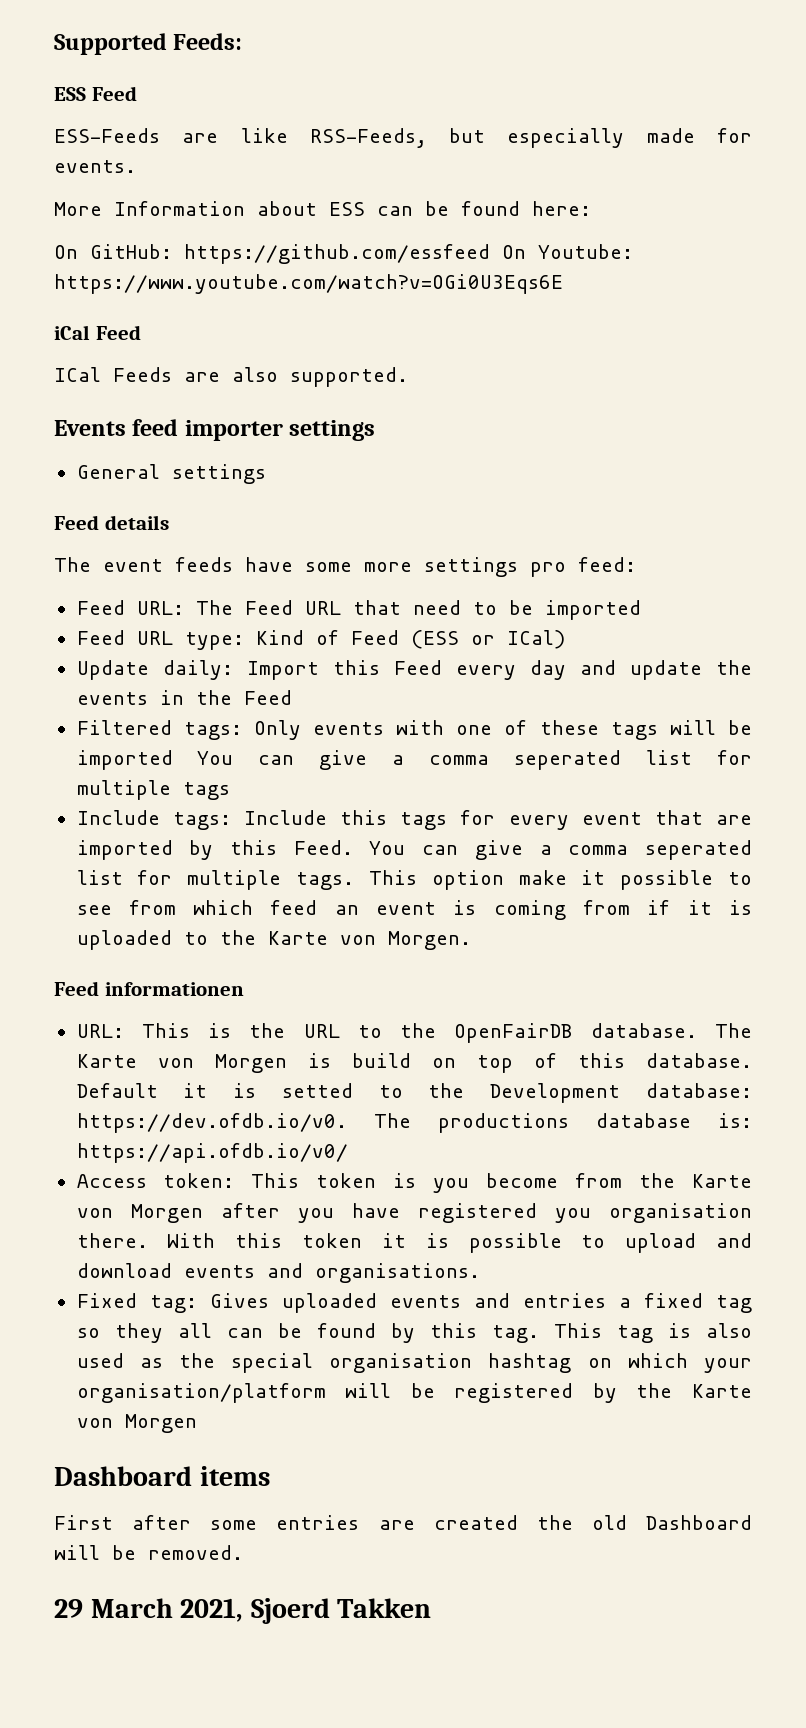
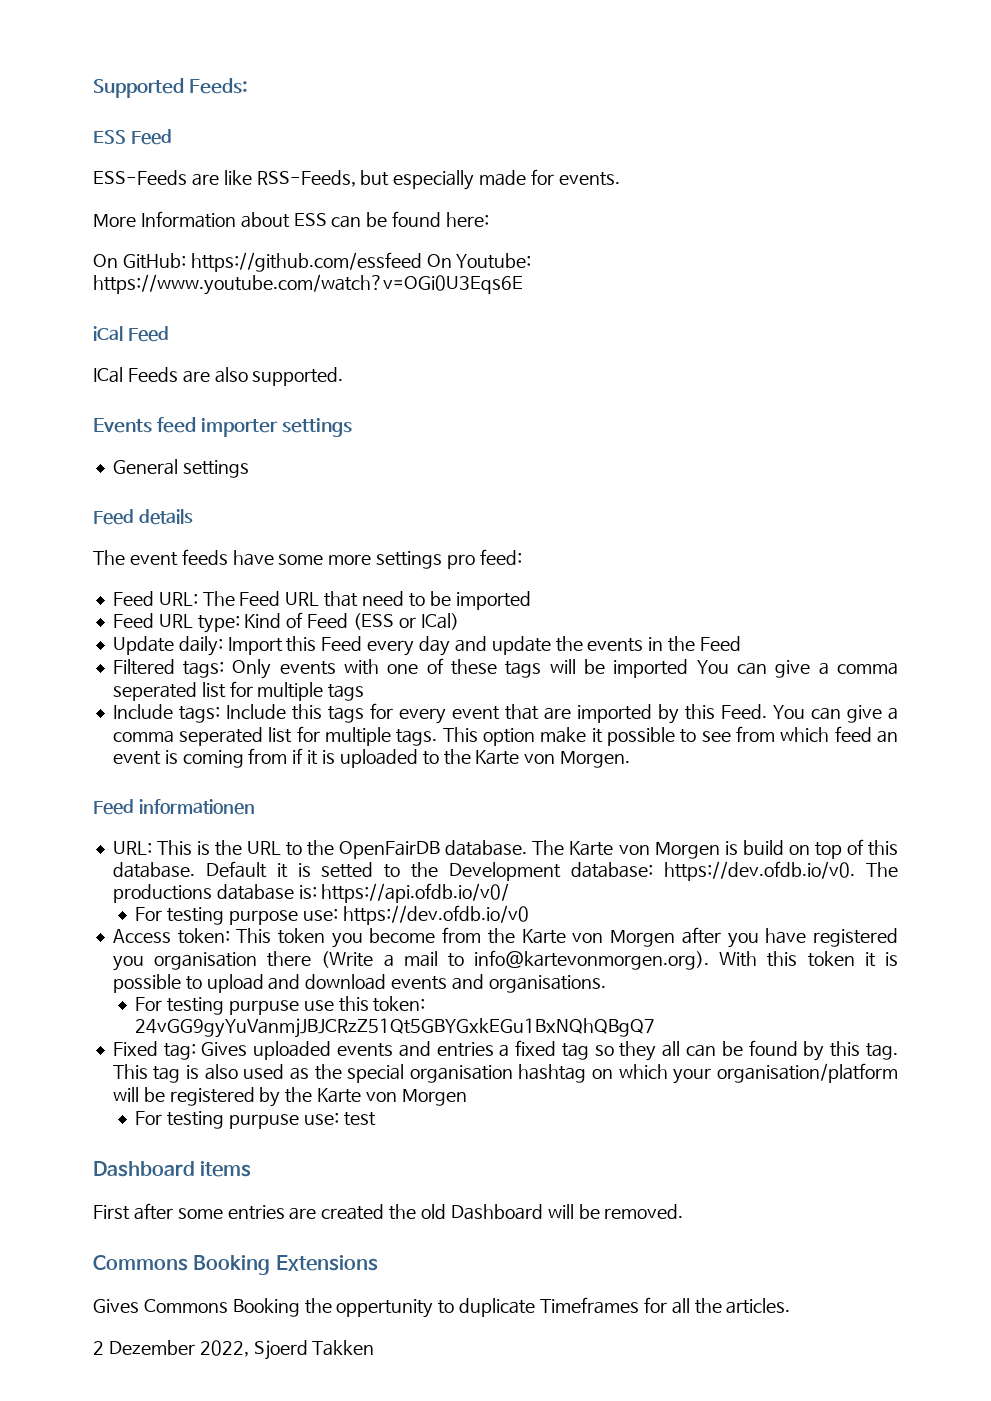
(348, 1153) none -> [135,905,529,925] // For testing purpose use: https://dev.ofdb.io/v0
[393,1173,417,1188] is -> (325, 936) none
[76,1233,148,1248] there. -> [267,950,710,970] there (Write a mail to info@kartevonmorgen.org).
(480, 1273) none -> [135,996,426,1015] [135,1018,656,1038] // For testing purpuse use this token: 24vGG9gyYuVanmjJBJCRzZ51Qt5GBYGxkEGu1BxNQhQBgQ7
(197, 1423) none -> [135,1111,376,1129] // For testing purpuse use: test
[54,1598,244,1622] 29 March 2021, -> [93,1255,378,1275] [93,1297,791,1318] [93,1340,249,1357] Commons Booking Extensions // Gives Commons Booking the oppertunity to duplicate Timeframes for all the articles. // 2 Dezember 2022,

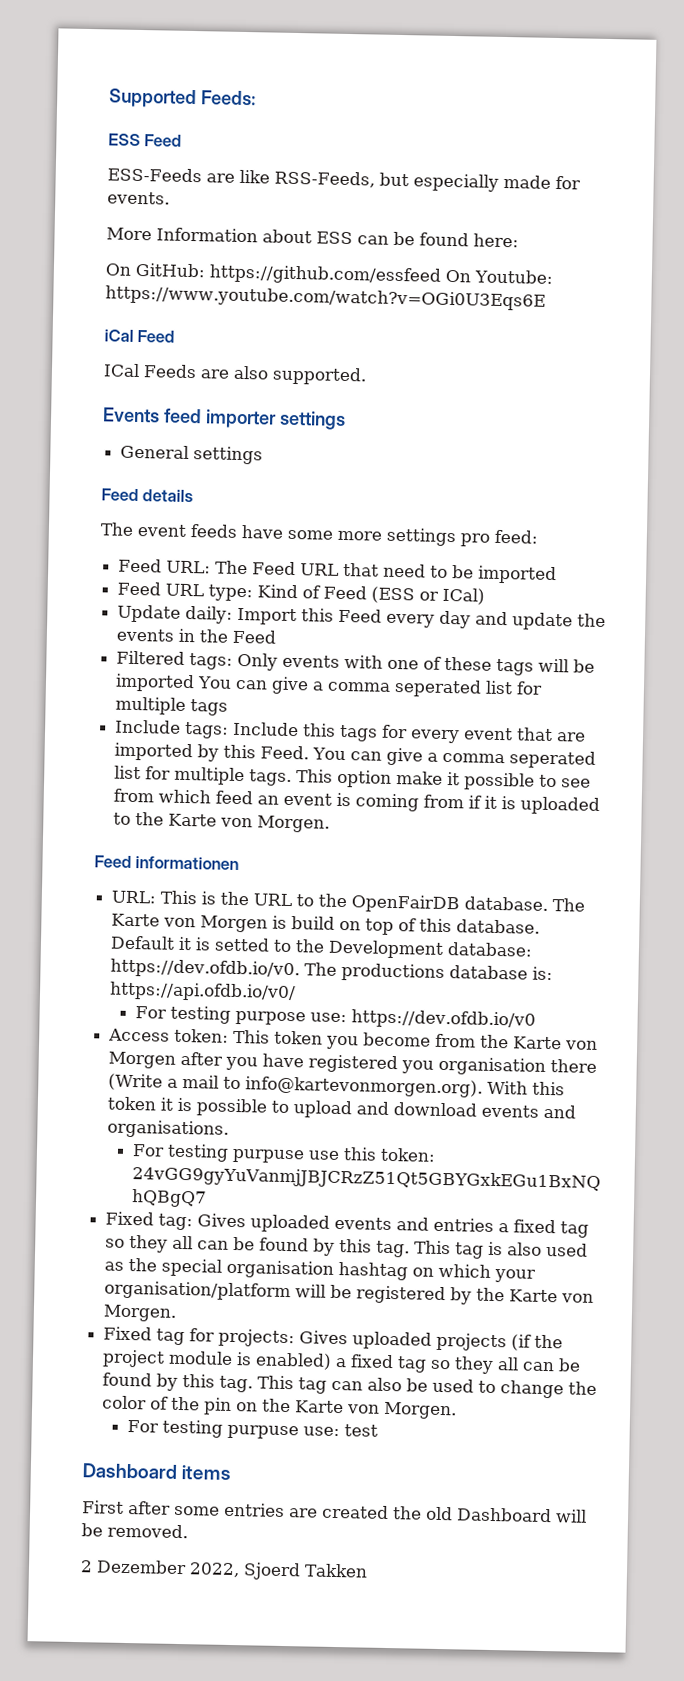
[401,1089,467,1106] Morgen -> [103,1304,178,1322] [103,1326,564,1352] [102,1349,582,1375] [102,1372,598,1399] [102,1395,458,1420] Morgen. // Fixed tag for projects: Gives uploaded projects (if the project module is enabled) a fixed tag so they all can be found by this tag. This tag can also be used to change the color of the pin on the Karte von Morgen.
[93,1255,378,1275] [93,1297,791,1318] // Commons Booking Extensions // Gives Commons Booking the oppertunity to duplicate Timeframes for all the articles. -> (188, 1531) none

